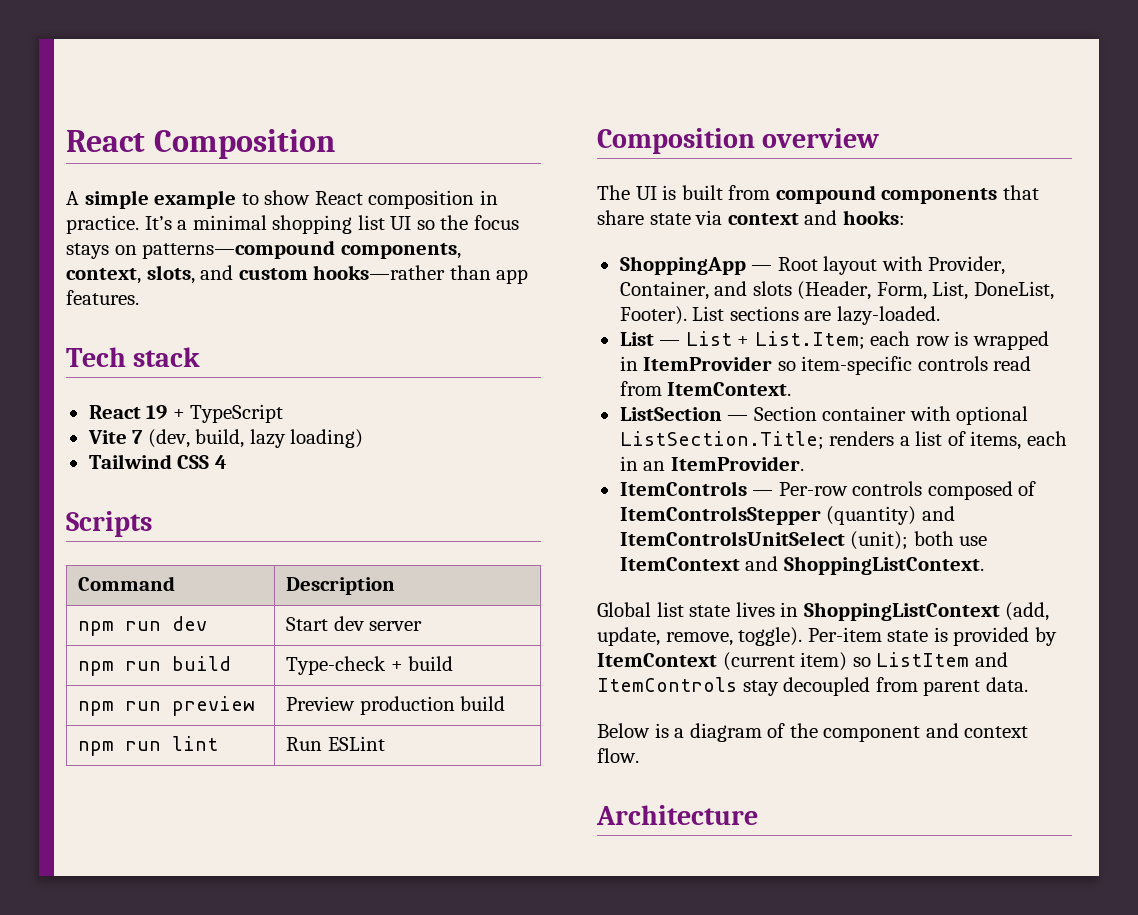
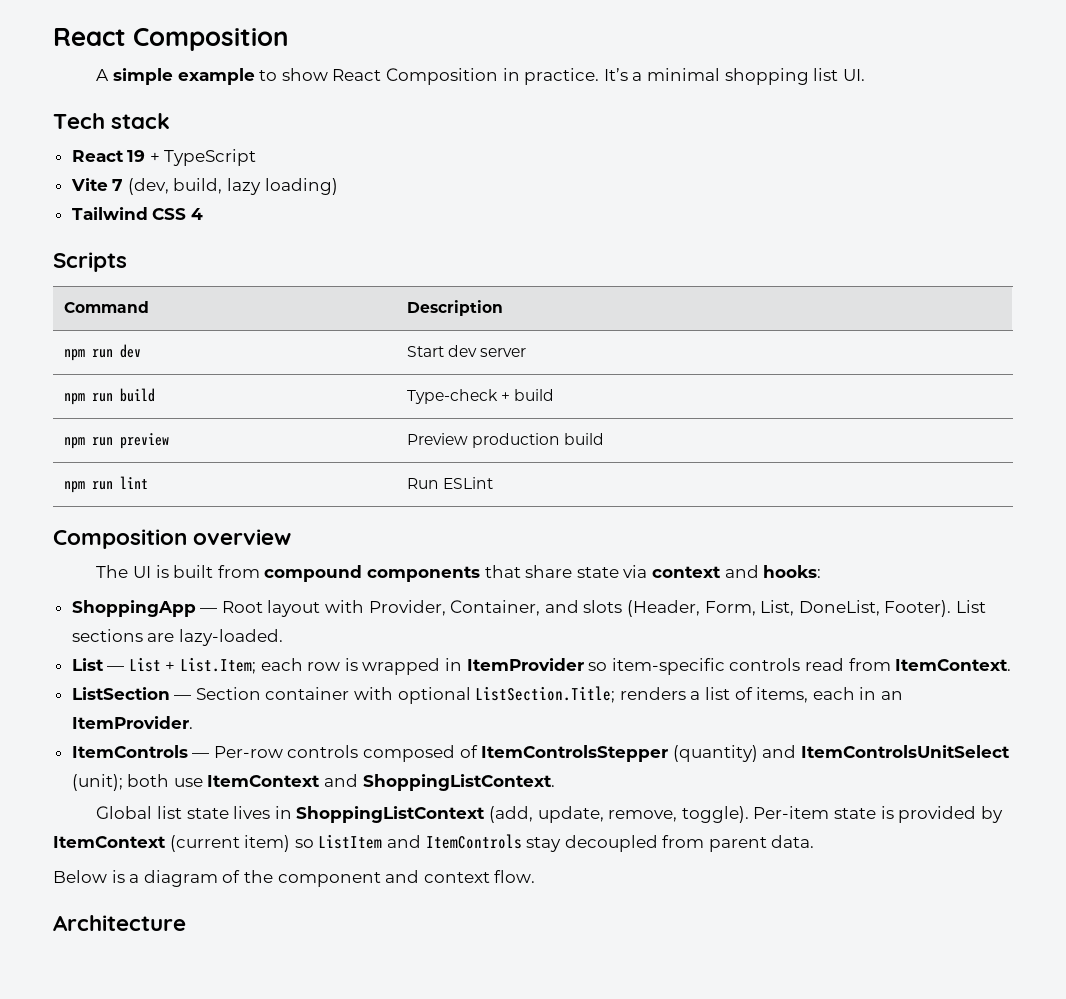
[368,190,475,209] composition -> [385,68,498,85] Composition
[390,215,519,230] [66,240,461,259] [66,265,529,284] [66,290,139,305] UI so the focus stays on patterns—compound components, context, slots, and custom hooks—rather than app features. -> [842,69,865,81] UI.

